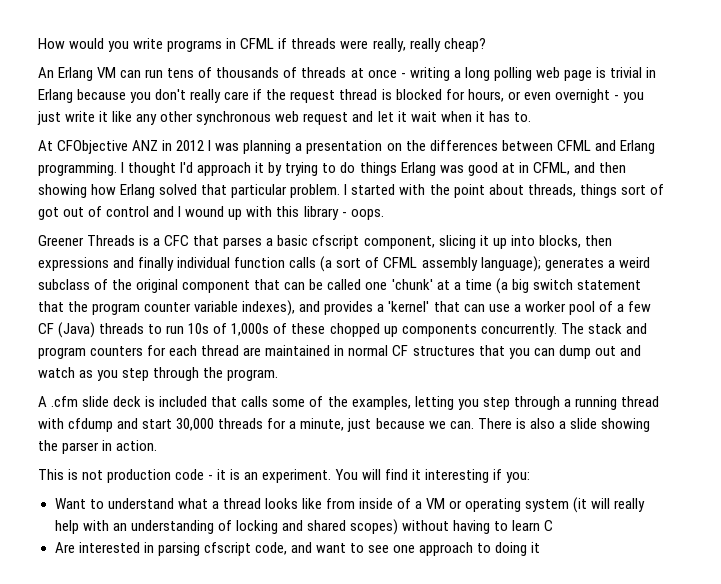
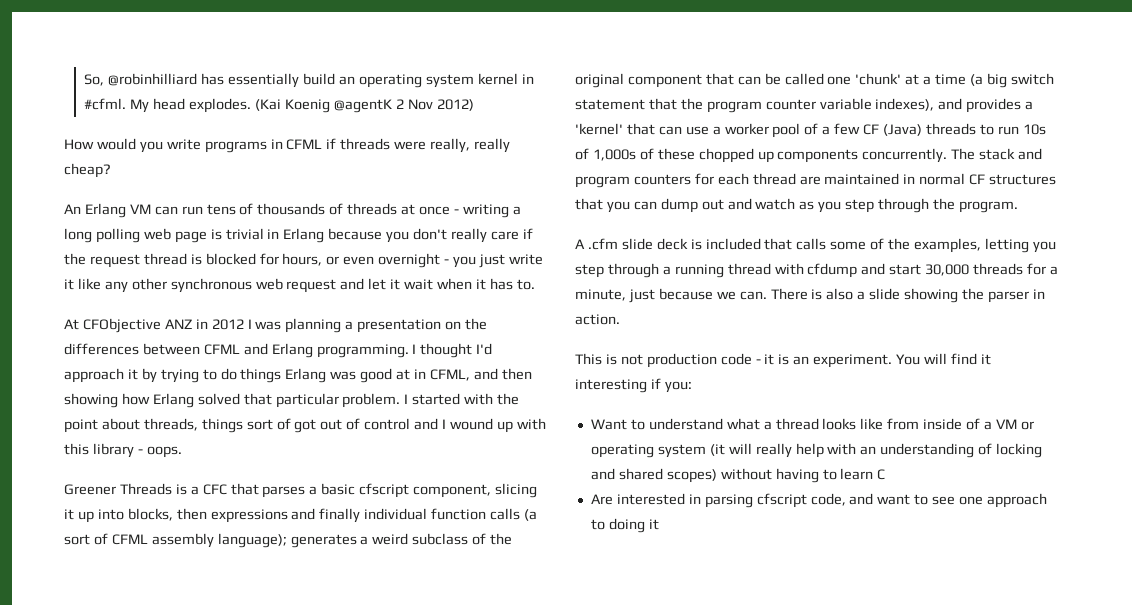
(38, 43) none -> [84,73,534,88] [84,98,474,113] So, @robinhilliard has essentially build an operating system kernel in #cfml. My head explodes. (Kai Koenig @agentK 2 Nov 2012) //

